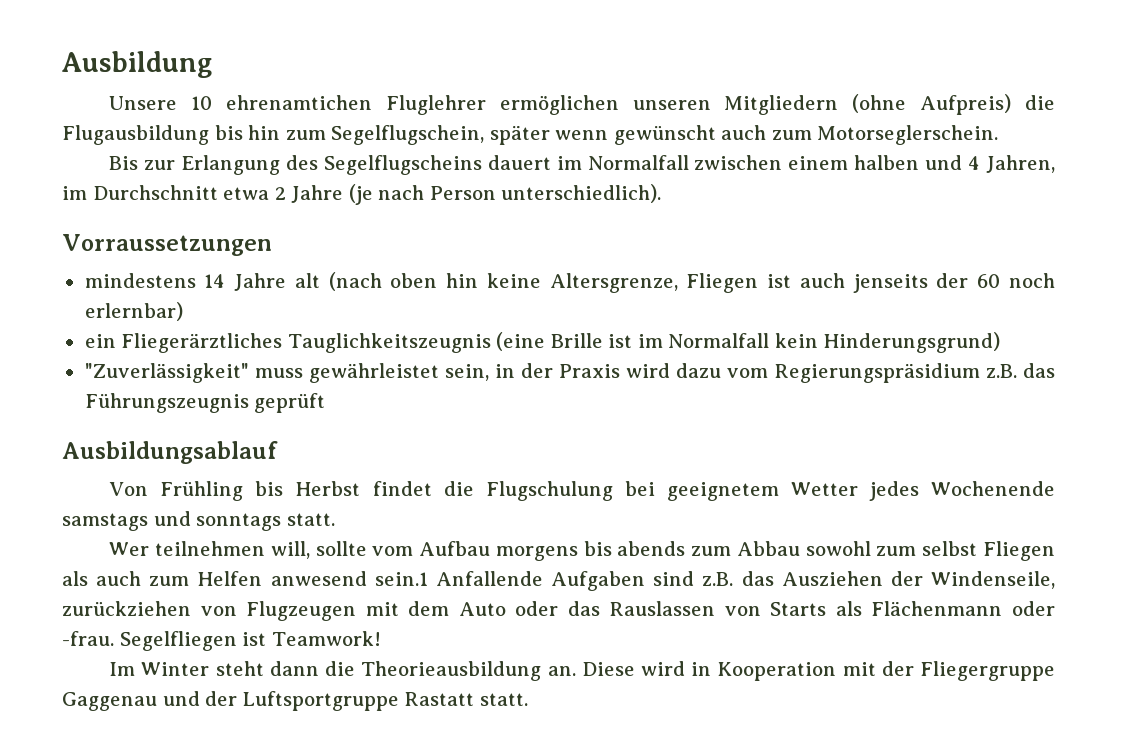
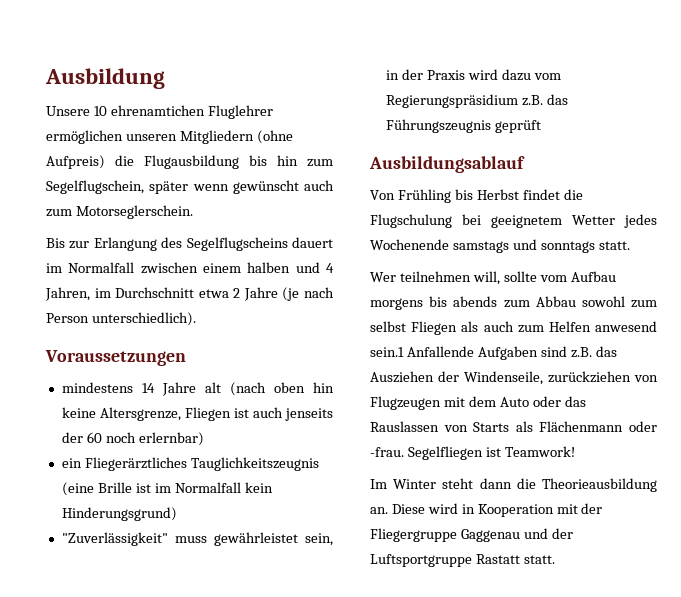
[62,234,272,256] Vorraussetzungen -> [45,350,186,366] Voraussetzungen

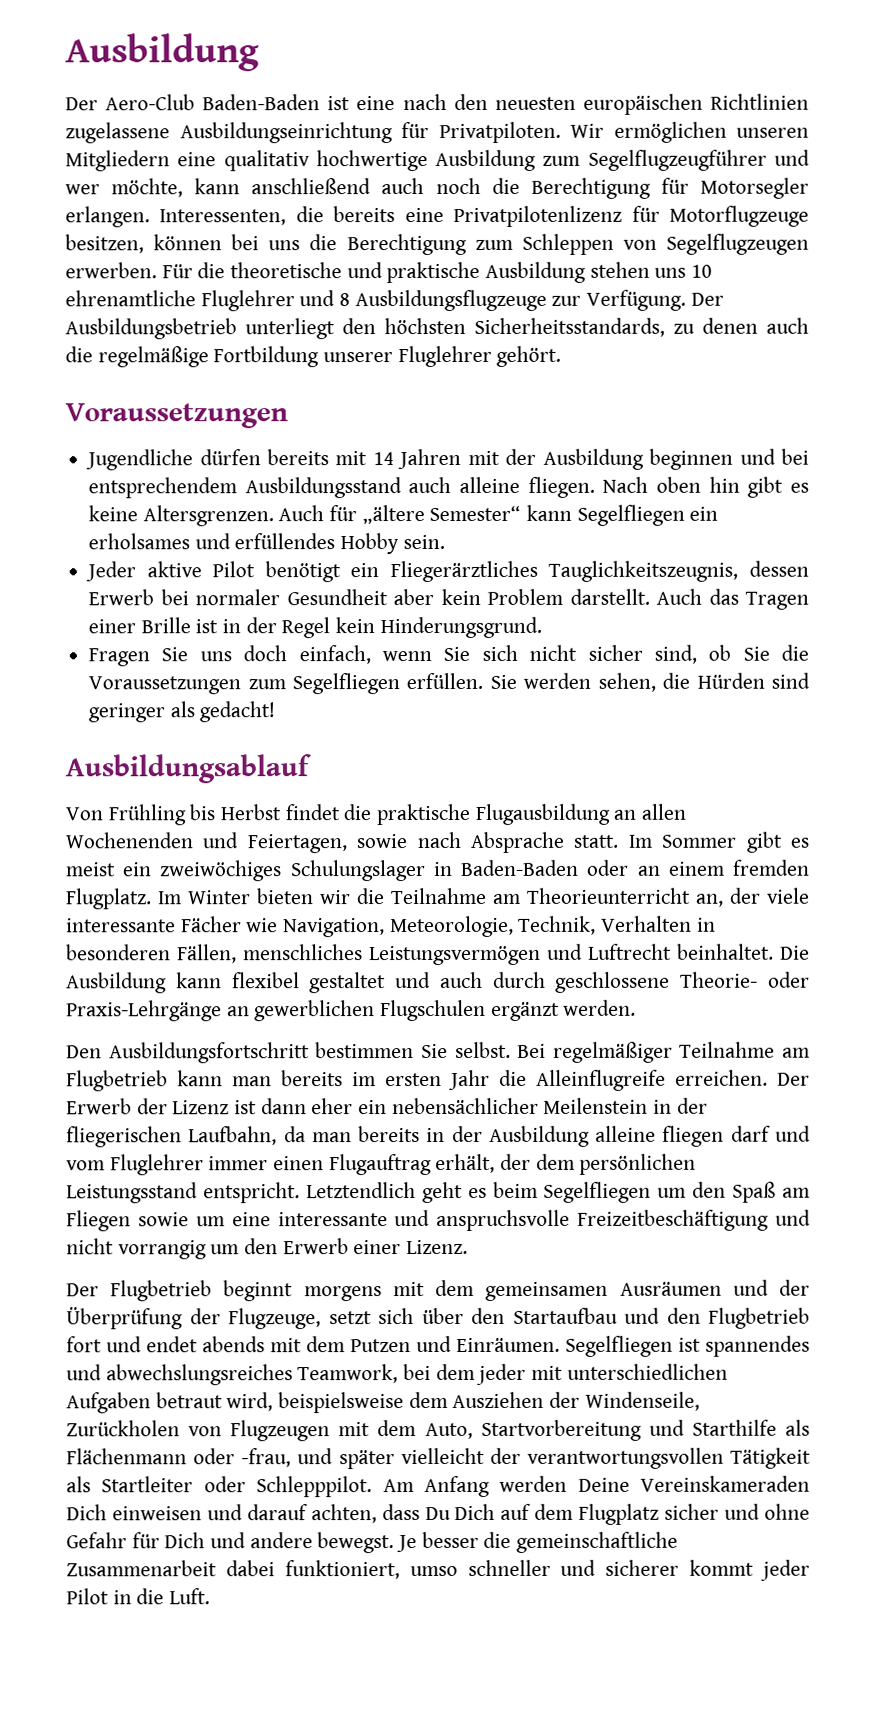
[46,105,273,119] [46,130,293,144] [46,155,333,169] [46,180,334,194] [46,205,193,219] [46,237,333,251] [46,262,334,274] [45,287,335,301] [46,312,196,326] [45,350,186,366] [61,382,334,396] [61,407,333,421] [61,432,204,446] [61,457,319,471] [61,482,273,496] [61,507,177,521] [61,532,333,546] [385,69,561,81] [385,94,568,108] [385,119,541,133] Unsere 10 ehrenamtichen Fluglehrer ermöglichen unseren Mitgliedern (ohne Aufpreis) die Flugausbildung bis hin zum Segelflugschein, später wenn gewünscht auch zum Motorseglerschein. // Bis zur Erlangung des Segelflugscheins dauert im Normalfall zwischen einem halben und 4 Jahren, im Durchschnitt etwa 2 Jahre (je nach Person unterschiedlich). // Voraussetzungen // mindestens 14 Jahre alt (nach oben hin keine Altersgrenze, Fliegen ist auch jenseits der 60 noch erlernbar) // ein Fliegerärztliches Tauglichkeitszeugnis (eine Brille ist im Normalfall kein Hinderungsgrund) // "Zuverlässigkeit" muss gewährleistet sein, in der Praxis wird dazu vom Regierungspräsidium z.B. das Führungszeugnis geprüft -> [65,93,809,115] [65,121,809,144] [65,149,810,172] [65,177,809,199] [65,205,810,228] [65,233,809,256] [65,261,713,284] [65,289,724,312] [65,317,809,340] [65,345,562,368] [65,403,288,429] [85,448,810,471] [88,476,810,499] [88,504,719,527] [88,533,445,555] [85,560,809,583] [88,588,809,610] [88,616,542,639] [88,644,809,667] [88,672,810,695] [88,701,276,723] Der Aero-Club Baden-Baden ist eine nach den neuesten europäischen Richtlinien zugelassene Ausbildungseinrichtung für Privatpiloten. Wir ermöglichen unseren Mitgliedern eine qualitativ hochwertige Ausbildung zum Segelflugzeugführer und wer möchte, kann anschließend auch noch die Berechtigung für Motorsegler erlangen. Interessenten, die bereits eine Privatpilotenlizenz für Motorflugzeuge besitzen, können bei uns die Berechtigung zum Schleppen von Segelflugzeugen erwerben. Für die theoretische und praktische Ausbildung stehen uns 10 ehrenamtliche Fluglehrer und 8 Ausbildungsflugzeuge zur Verfügung. Der Ausbildungsbetrieb unterliegt den höchsten Sicherheitsstandards, zu denen auch die regelmäßige Fortbildung unserer Fluglehrer gehört. // Voraussetzungen // Jugendliche dürfen bereits mit 14 Jahren mit der Ausbildung beginnen und bei entsprechendem Ausbildungsstand auch alleine fliegen. Nach oben hin gibt es keine Altersgrenzen. Auch für „ältere Semester“ kann Segelfliegen ein erholsames und erfüllendes Hobby sein. // Jeder aktive Pilot benötigt ein Fliegerärztliches Tauglichkeitszeugnis, dessen Erwerb bei normaler Gesundheit aber kein Problem darstellt. Auch das Tragen einer Brille ist in der Regel kein Hinderungsgrund. // Fragen Sie uns doch einfach, wenn Sie sich nicht sicher sind, ob Sie die Voraussetzungen zum Segelfliegen erfüllen. Sie werden sehen, die Hürden sind geringer als gedacht!
[370,214,657,228] [370,239,630,253] [370,271,616,285] [370,296,657,310] [370,321,657,335] [370,346,617,360] Flugschulung bei geeignetem Wetter jedes Wochenende samstags und sonntags statt. // Wer teilnehmen will, sollte vom Aufbau morgens bis abends zum Abbau sowohl zum selbst Fliegen als auch zum Helfen anwesend sein.1 Anfallende Aufgaben sind z.B. das -> [376,803,687,826] [65,831,809,854] [66,859,810,882] [66,887,810,910] [66,915,716,938] [66,943,810,966] [66,971,810,994] [66,999,637,1022] [66,1041,810,1064] [66,1069,810,1092] [66,1097,708,1115] [66,1125,811,1148] [66,1153,697,1176] [66,1181,810,1204] [66,1209,811,1232] [66,1238,469,1260] [66,1279,810,1302] [66,1306,810,1330] [66,1335,810,1357] [66,1363,728,1386] [66,1391,448,1414] praktische Flugausbildung an allen Wochenenden und Feiertagen, sowie nach Absprache statt. Im Sommer gibt es meist ein zweiwöchiges Schulungslager in Baden-Baden oder an einem fremden Flugplatz. Im Winter bieten wir die Teilnahme am Theorieunterricht an, der viele interessante Fächer wie Navigation, Meteorologie, Technik, Verhalten in besonderen Fällen, menschliches Leistungsvermögen und Luftrecht beinhaltet. Die Ausbildung kann flexibel gestaltet und auch durch geschlossene Theorie- oder Praxis-Lehrgänge an gewerblichen Flugschulen ergänzt werden. // Den Ausbildungsfortschritt bestimmen Sie selbst. Bei regelmäßiger Teilnahme am Flugbetrieb kann man bereits im ersten Jahr die Alleinflugreife erreichen. Der Erwerb der Lizenz ist dann eher ein nebensächlicher Meilenstein in der fliegerischen Laufbahn, da man bereits in der Ausbildung alleine fliegen darf und vom Fluglehrer immer einen Flugauftrag erhält, der dem persönlichen Leistungsstand entspricht. Letztendlich geht es beim Segelfliegen um den Spaß am Fliegen sowie um eine interessante und anspruchsvolle Freizeitbeschäftigung und nicht vorrangig um den Erwerb einer Lizenz. // Der Flugbetrieb beginnt morgens mit dem gemeinsamen Ausräumen und der Überprüfung der Flugzeuge, setzt sich über den Startaufbau und den Flugbetrieb fort und endet abends mit dem Putzen und Einräumen. Segelfliegen ist spannendes und abwechslungsreiches Teamwork, bei dem jeder mit unterschiedlichen Aufgaben betraut wird, beispielsweise dem
[548,371,631,383] zurückziehen -> [66,1420,180,1437] Zurückholen
[499,396,586,407] [370,421,657,432] [370,446,575,460] [370,478,657,492] [370,503,603,517] [370,528,573,542] [370,554,555,567] Auto oder das Rauslassen von Starts als Flächenmann oder -frau. Segelfliegen ist Teamwork! // Im Winter steht dann die Theorieausbildung an. Diese wird in Kooperation mit der Fliegergruppe Gaggenau und der Luftsportgruppe Rastatt statt. -> [424,1419,810,1441] [66,1447,811,1470] [66,1475,810,1498] [66,1503,810,1525] [66,1531,679,1554] [66,1559,810,1581] [66,1588,211,1605] Auto, Startvorbereitung und Starthilfe als Flächenmann oder -frau, und später vielleicht der verantwortungsvollen Tätigkeit als Startleiter oder Schlepppilot. Am Anfang werden Deine Vereinskameraden Dich einweisen und darauf achten, dass Du Dich auf dem Flugplatz sicher und ohne Gefahr für Dich und andere bewegst. Je besser die gemeinschaftliche Zusammenarbeit dabei funktioniert, umso schneller und sicherer kommt jeder Pilot in die Luft.

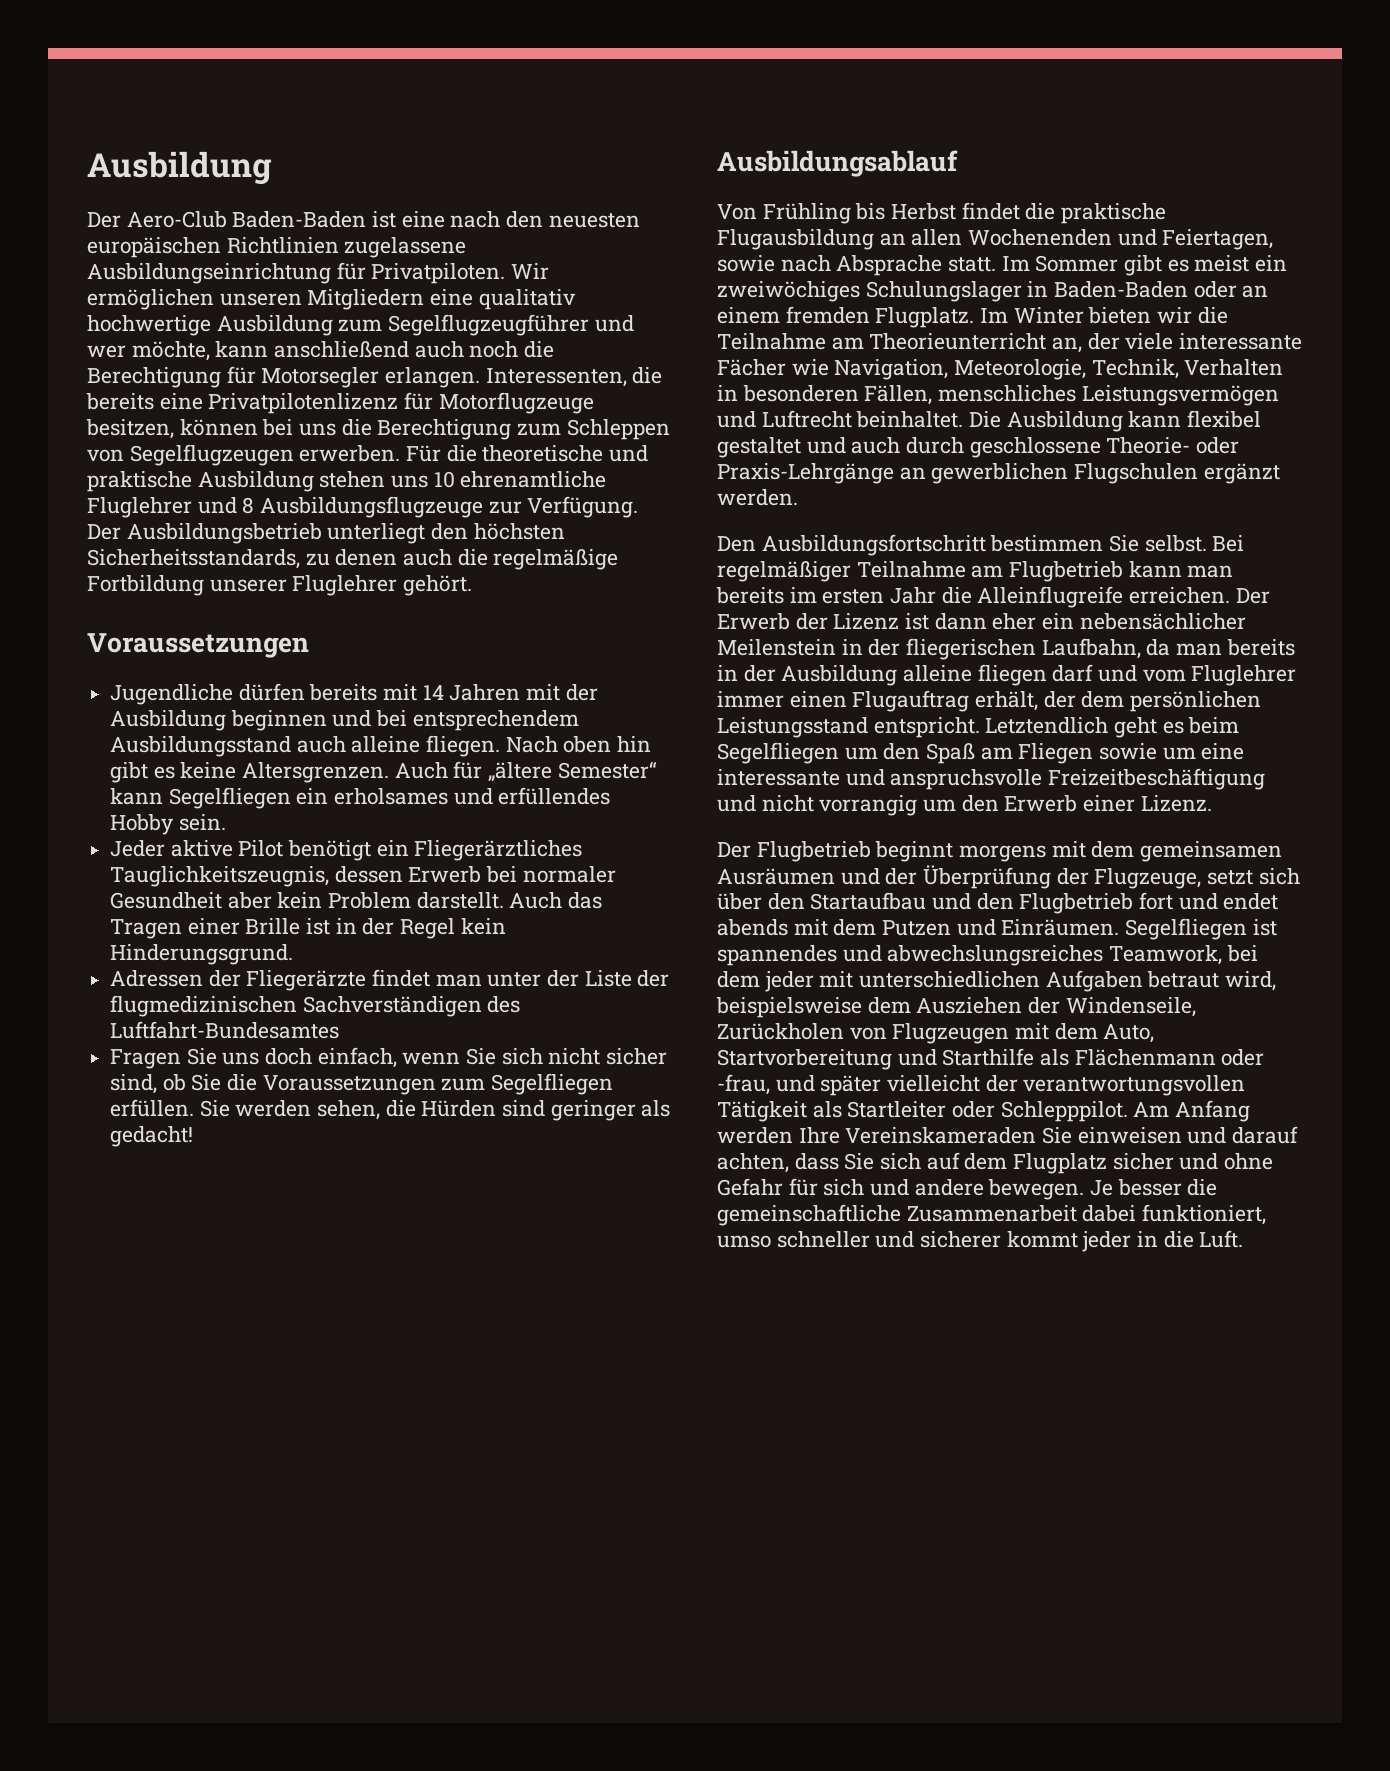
(542, 627) none -> [110,969,670,991] [110,995,521,1017] [110,1021,340,1039] // Adressen der Fliegerärzte findet man unter der Liste der flugmedizinischen Sachverständigen des Luftfahrt-Bundesamtes
[577,1475,810,1492] [66,1504,107,1521] Deine Vereinskameraden Dich -> [798,1127,1073,1144] Ihre Vereinskameraden Sie
[424,1503,496,1521] Du Dich -> [844,1153,922,1170] Sie sich
[164,1532,206,1549] Dich -> [823,1179,865,1196] sich
[317,1532,395,1554] bewegst. -> [988,1179,1085,1200] bewegen.
[66,1588,109,1605] Pilot -> (1132, 1241) none

